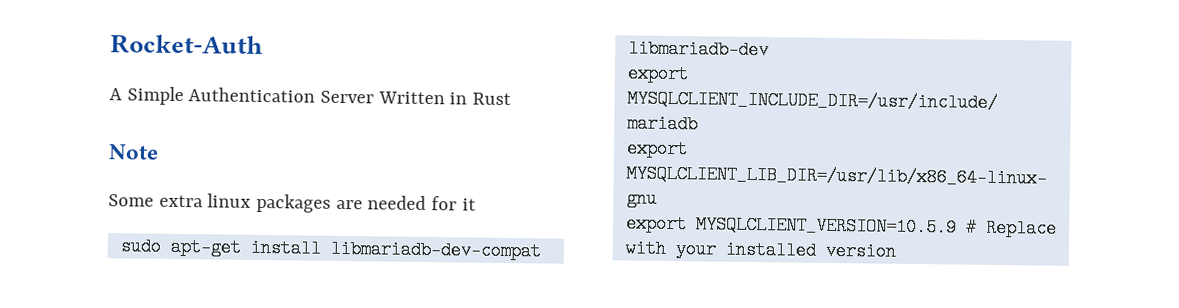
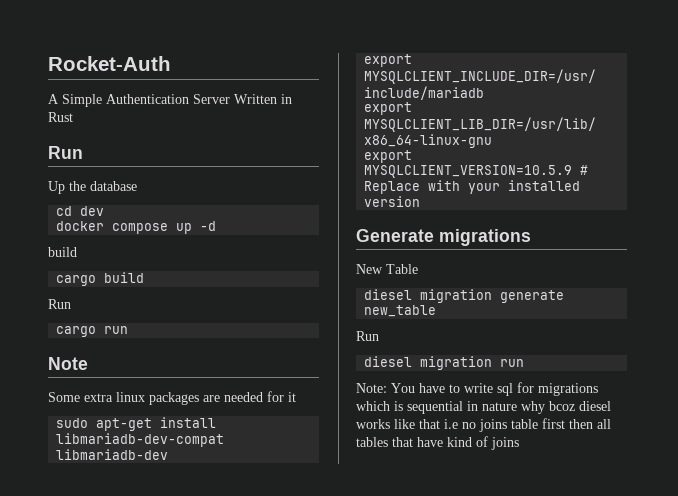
(512, 99) none -> [48,146,83,159] [48,181,137,194] [56,206,105,216] [56,221,217,234] [48,247,77,257] [56,272,145,286] [48,299,71,309] [56,326,129,337] // Run // Up the database // cd dev // docker compose up -d // build // cargo build // Run // cargo run
(896, 251) none -> [356,229,531,246] [356,264,418,274] [364,289,565,303] [364,305,437,317] [356,331,379,341] [364,356,525,370] [356,382,598,396] [356,401,611,414] [356,418,611,432] [356,436,519,450] // Generate migrations // New Table // diesel migration generate new_table // Run // diesel migration run // Note: You have to write sql for migrations which is sequential in nature why bcoz diesel works like that i.e no joins table first then all tables that have kind of joins

